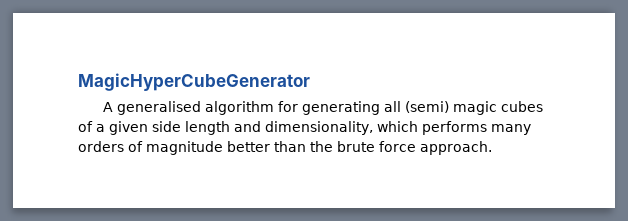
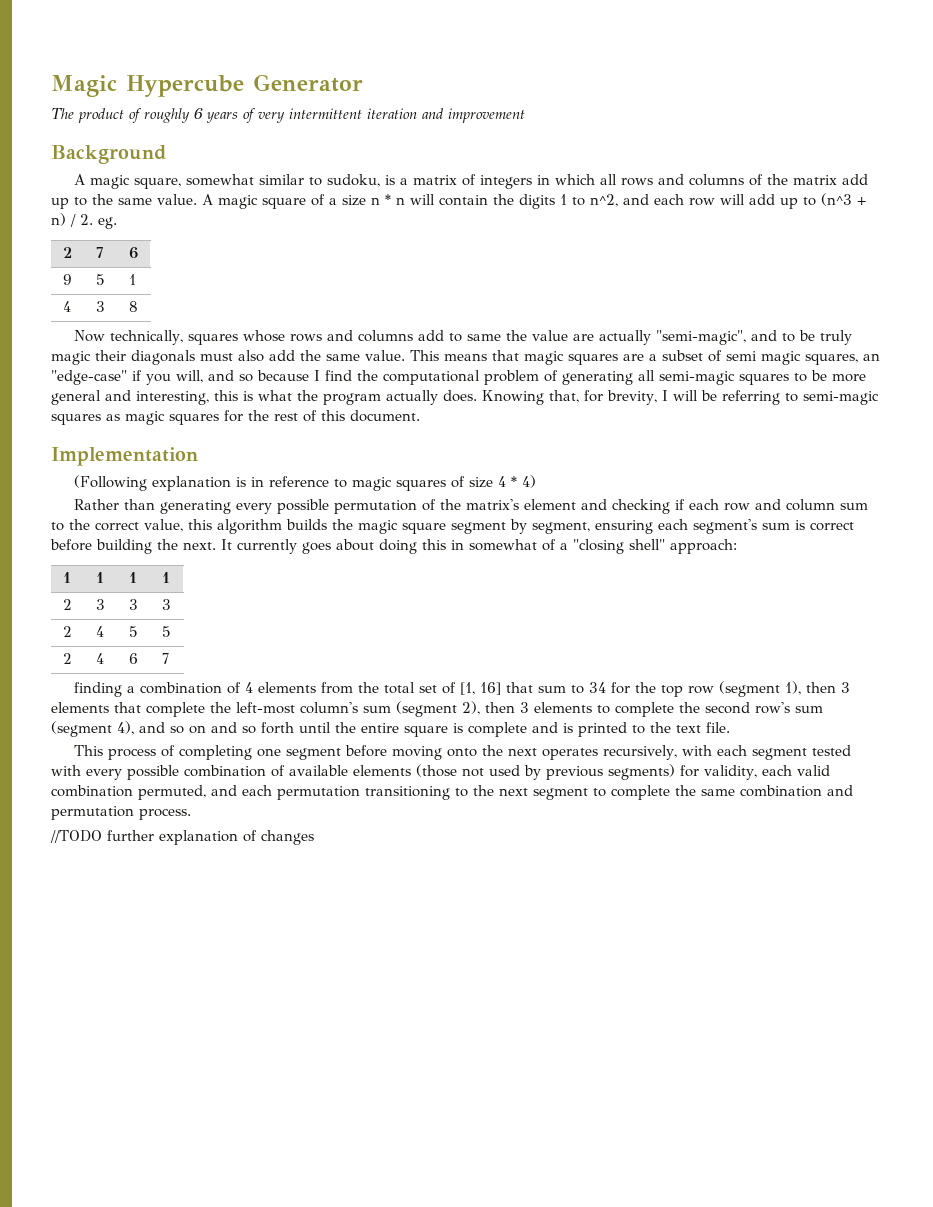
[78,73,310,91] [103,101,544,115] [78,121,531,135] [78,141,492,155] MagicHyperCubeGenerator // A generalised algorithm for generating all (semi) magic cubes of a given side length and dimensionality, which performs many orders of magnitude better than the brute force approach. -> [51,74,363,97] [51,108,525,123] [51,145,166,164] [74,174,869,189] [51,193,866,209] [51,213,117,229] [62,247,72,258] [95,247,103,258] [128,247,138,259] [62,274,72,285] [95,274,105,285] [128,274,136,285] [62,301,71,312] [95,301,105,312] [128,301,138,312] [74,330,853,345] [51,350,880,365] [51,370,866,385] [51,390,879,405] [51,410,420,425] [51,447,198,466] [74,475,537,491] [74,499,869,514] [51,519,854,534] [50,539,737,554] [62,572,71,583] [95,572,104,583] [128,572,137,583] [161,572,170,583] [62,599,72,610] [95,599,105,610] [128,599,138,610] [161,599,171,610] [62,626,72,637] [95,626,104,637] [128,626,138,637] [161,626,171,637] [62,653,72,664] [95,653,104,664] [128,653,138,664] [161,653,169,664] [74,681,851,697] [51,701,823,717] [51,721,730,737] [74,745,852,760] [51,764,830,780] [51,785,853,800] [51,806,191,820] [50,830,314,845] Magic Hypercube Generator // The product of roughly 6 years of very intermittent iteration and improvement // Background // A magic square, somewhat similar to sudoku, is a matrix of integers in which all rows and columns of the matrix add up to the same value. A magic square of a size n * n will contain the digits 1 to n^2, and each row will add up to (n^3 + n) / 2. eg. // 2 | 7 | 6 // 9 | 5 | 1 // 4 | 3 | 8 // Now technically, squares whose rows and columns add to same the value are actually "semi-magic", and to be truly magic their diagonals must also add the same value. This means that magic squares are a subset of semi magic squares, an "edge-case" if you will, and so because I find the computational problem of generating all semi-magic squares to be more general and interesting, this is what the program actually does. Knowing that, for brevity, I will be referring to semi-magic squares as magic squares for the rest of this document. // Implementation // (Following explanation is in reference to magic squares of size 4 * 4) // Rather than generating every possible permutation of the matrix's element and checking if each row and column sum to the correct value, this algorithm builds the magic square segment by segment, ensuring each segment's sum is correct before building the next. It currently goes about doing this in somewhat of a "closing shell" approach: // 1 | 1 | 1 | 1 // 2 | 3 | 3 | 3 // 2 | 4 | 5 | 5 // 2 | 4 | 6 | 7 // finding a combination of 4 elements from the total set of [1, 16] that sum to 34 for the top row (segment 1), then 3 elements that complete the left-most column's sum (segment 2), then 3 elements to complete the second row's sum (segment 4), and so on and so forth until the entire square is complete and is printed to the text file. // This process of completing one segment before moving onto the next operates recursively, with each segment tested with every possible combination of available elements (those not used by previous segments) for validity, each valid combination permuted, and each permutation transitioning to the next segment to complete the same combination and permutation process. // //TODO further explanation of changes

